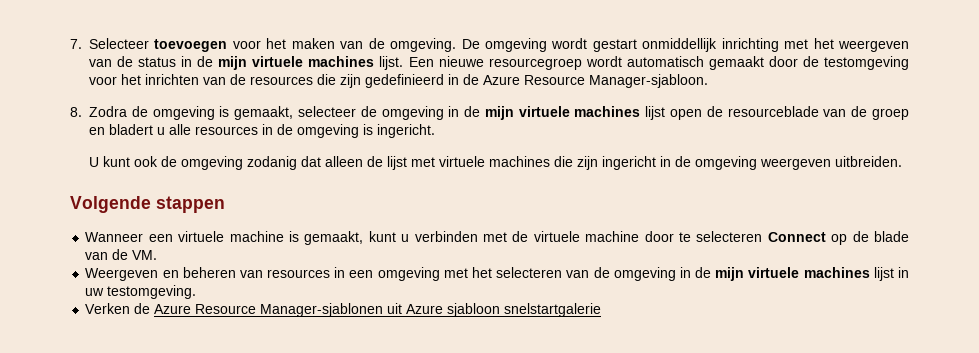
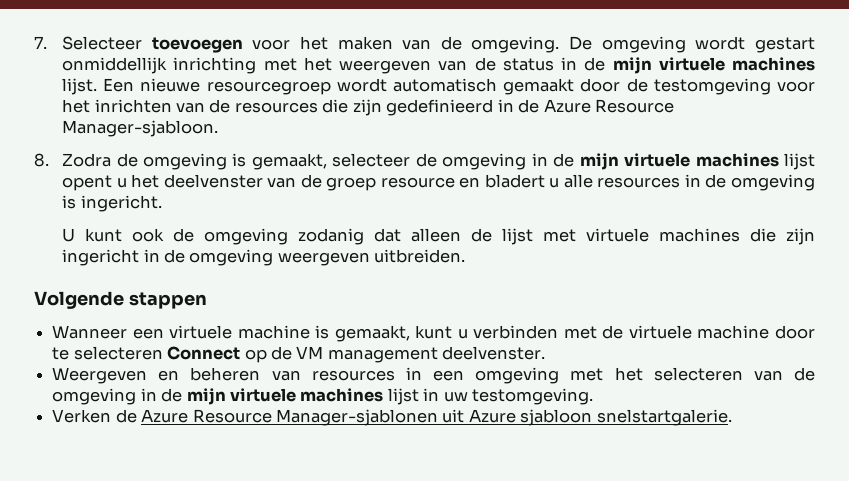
[670,106,819,120] open de resourceblade -> [62,174,263,191] opent u het deelvenster
(909, 114) none -> [380,177,455,188] resource
[873,231,909,242] [85,249,158,260] blade van de VM. -> [296,346,546,363] VM management deelvenster.
[504,303,602,317] snelstartgalerie -> [596,409,732,426] snelstartgalerie.

